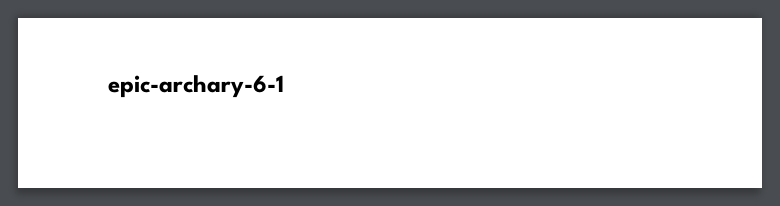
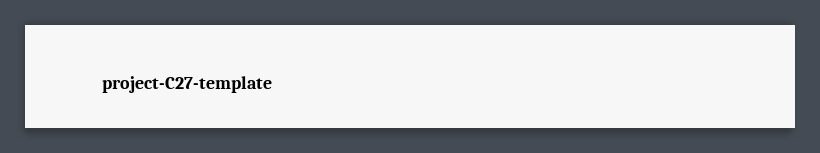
[108,75,284,98] epic-archary-6-1 -> [102,76,272,93] project-C27-template

